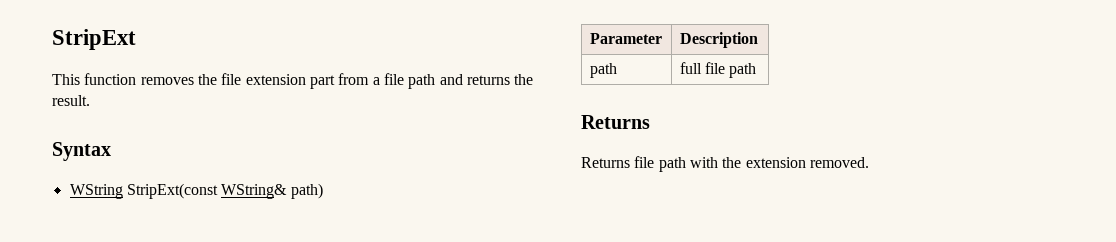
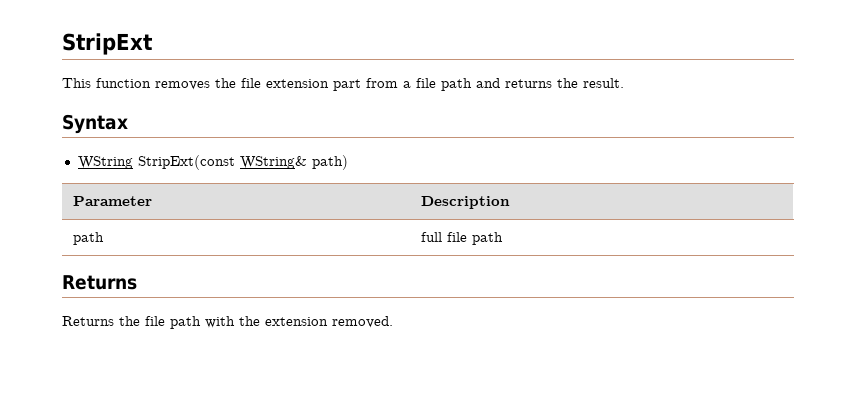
(630, 162) none -> [119,316,140,326] the

